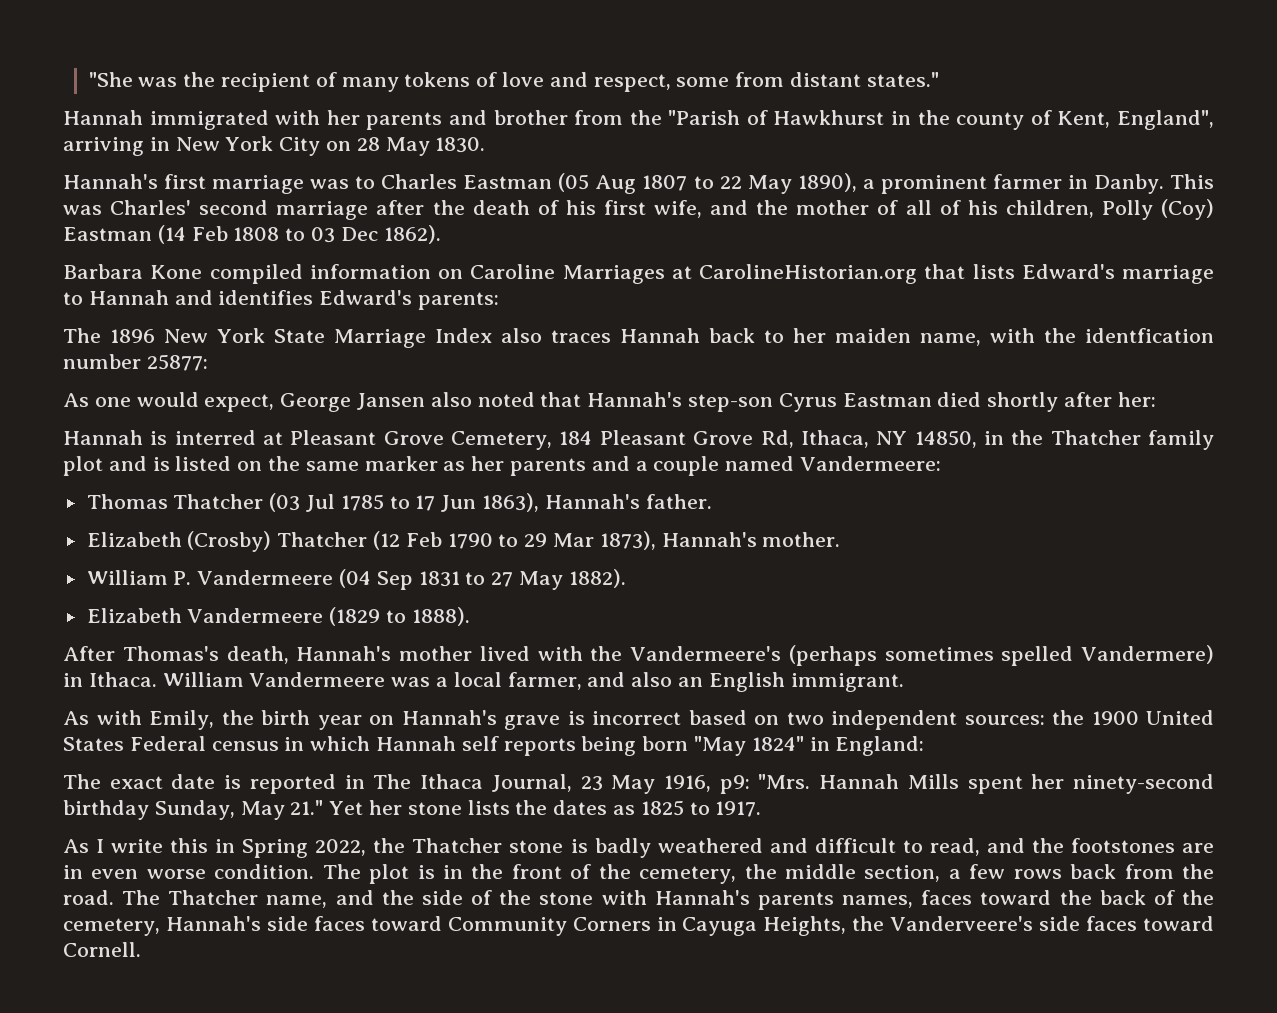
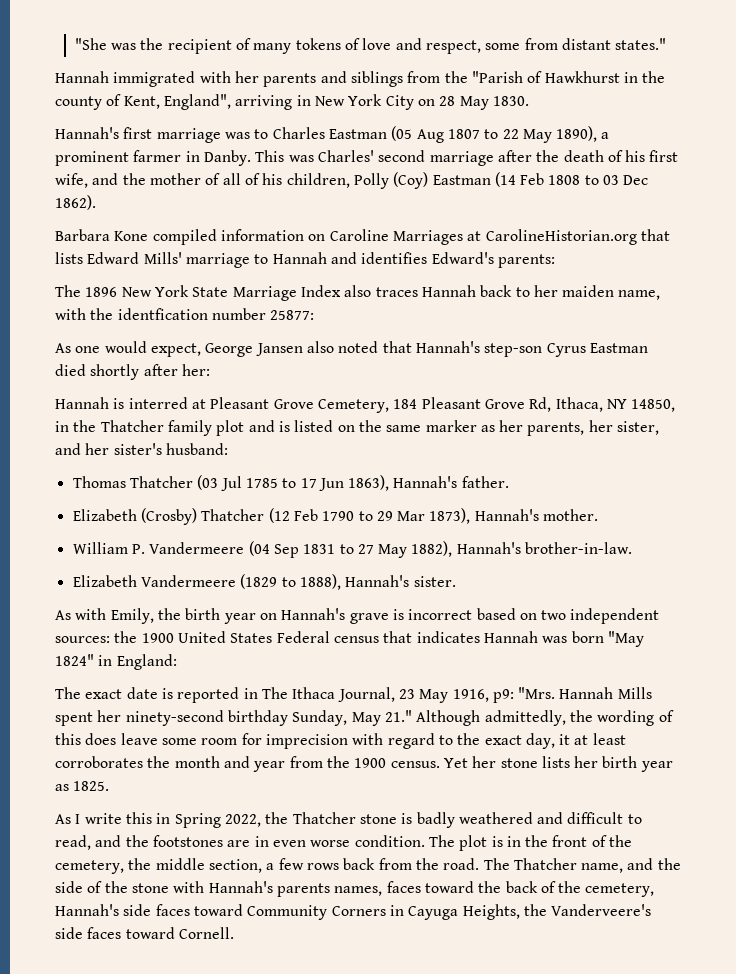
[493,110,568,125] brother -> [350,71,403,87] siblings
[1021,264,1115,279] Edward's -> [87,252,182,264] Edward Mills'
[510,456,942,476] parents and a couple named Vandermeere: -> [527,420,660,436] [55,443,228,455] parents, her sister, and her sister's husband:
[568,569,626,588] 1882). -> [411,541,633,557] 1882), Hannah's brother-in-law.
[411,607,470,626] [63,645,1215,666] [63,672,904,692] 1888). // After Thomas's death, Hannah's mother lived with the Vandermeere's (perhaps sometimes spelled Vandermere) in Ithaca. William Vandermeere was a local farmer, and also an English immigrant. -> [299,574,456,590] 1888), Hannah's sister.
[284,736,637,756] in which Hannah self reports being -> [383,631,568,643] that indicates Hannah was
[329,800,762,817] Yet her stone lists the dates as 1825 to 1917. -> [416,710,674,726] [55,733,626,749] [55,756,673,772] [55,781,110,791] Although admittedly, the wording of this does leave some room for imprecision with regard to the exact day, it at least corroborates the month and year from the 1900 census. Yet her stone lists her birth year as 1825.

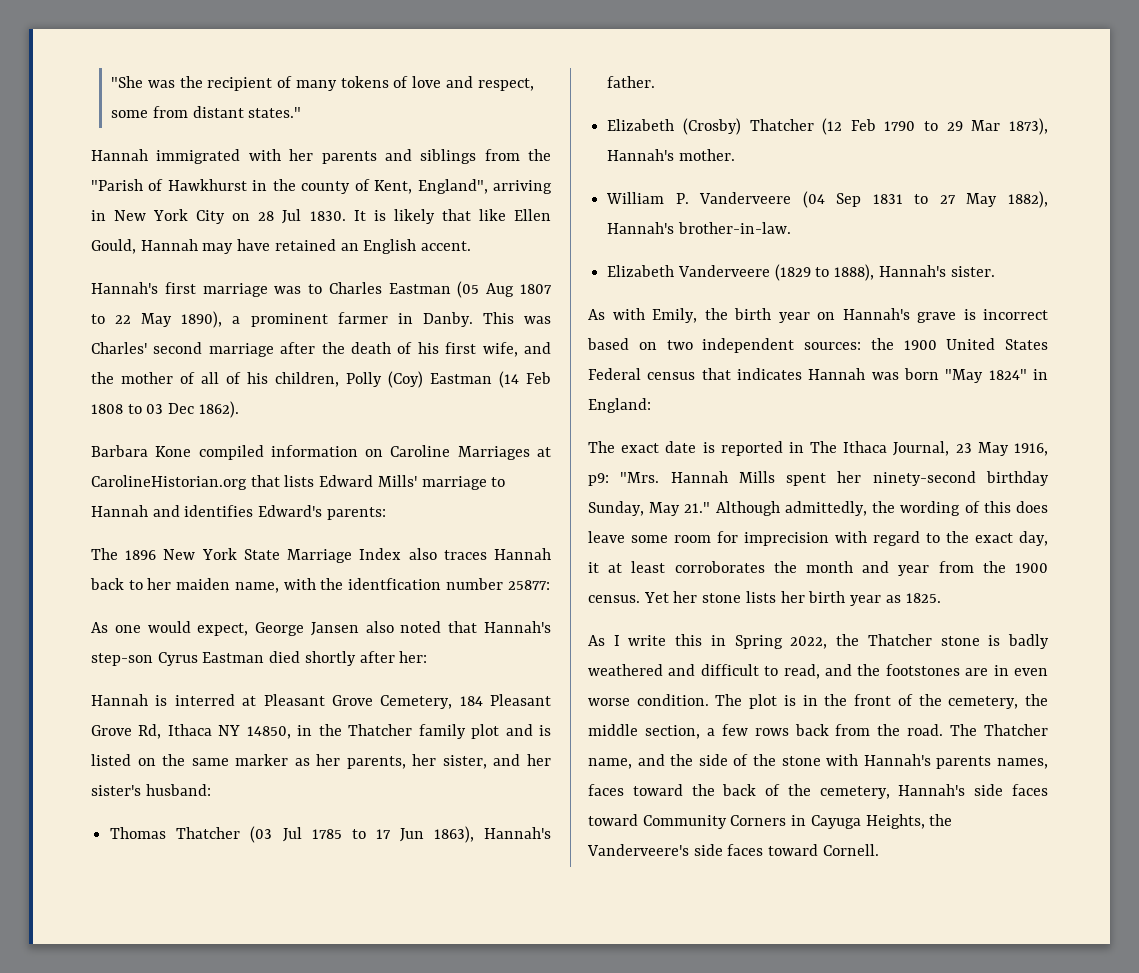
[459,96,489,110] May -> [282,209,302,224] Jul
(529, 101) none -> [353,209,551,224] [91,239,472,254] It is likely that like Ellen Gould, Hannah may have retained an English accent.
[555,397,603,412] Ithaca, -> [167,724,212,736] Ithaca
[149,542,245,554] Vandermeere -> [699,192,792,204] Vanderveere
[140,575,236,587] Vandermeere -> [677,265,770,277] Vanderveere

